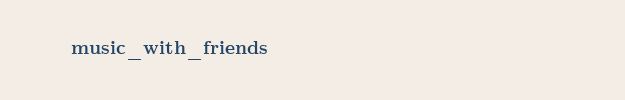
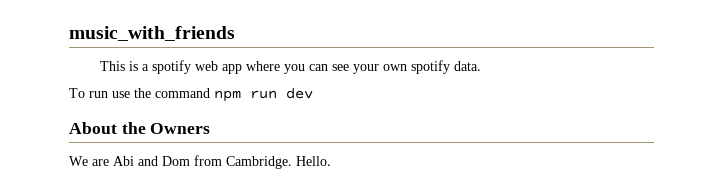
(268, 50) none -> [100,60,482,74] [69,88,313,102] [69,122,211,134] [69,155,331,169] // This is a spotify web app where you can see your own spotify data. // To run use the command npm run dev // About the Owners // We are Abi and Dom from Cambridge. Hello.

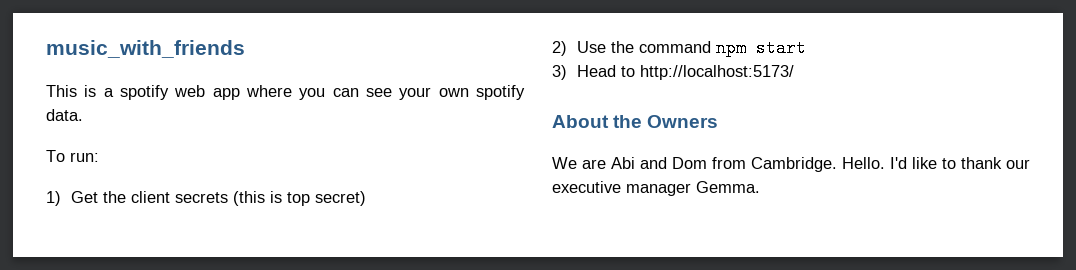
[89,88,313,102] run use the command npm run dev -> [70,152,99,162] [46,191,366,206] [552,39,806,57] [552,65,794,80] run: // 1) Get the client secrets (this is top secret) // 2) Use the command npm start // 3) Head to http://localhost:5173/
(331, 161) none -> [890,157,1030,169] [552,181,760,196] I'd like to thank our executive manager Gemma.

